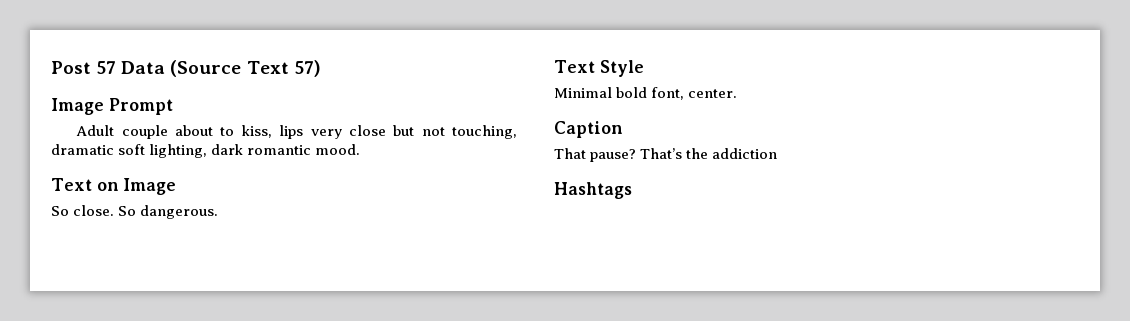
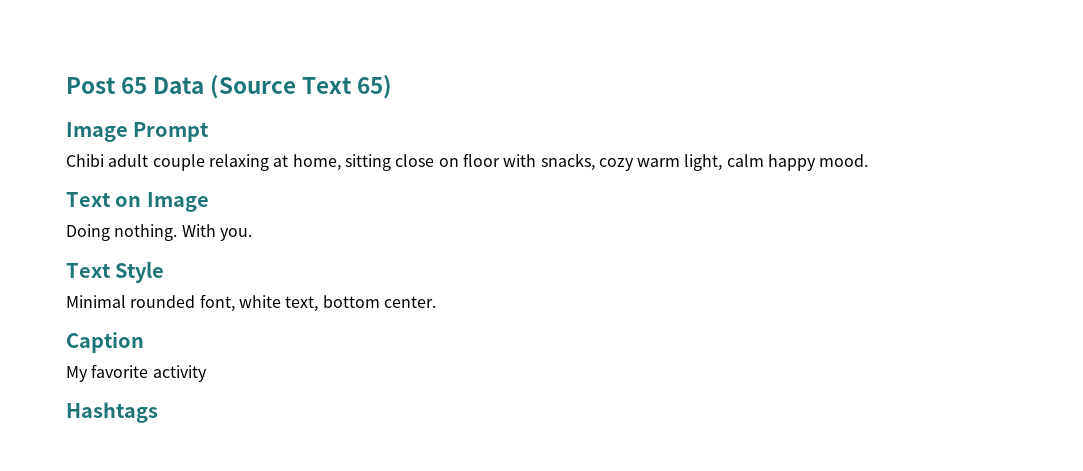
[96,61,117,74] 57 -> [121,77,148,94] 65
[293,60,321,77] 57) -> [357,75,393,99] 65)
[76,125,517,139] [51,144,312,158] Adult couple about to kiss, lips very close but not touching, dramatic soft lighting, dark romantic -> [66,153,817,171] Chibi adult couple relaxing at home, sitting close on floor with snacks, cozy warm light, calm happy
[51,205,219,219] So close. So dangerous. -> [66,224,252,241] Doing nothing. With you.
[616,87,738,100] [554,121,623,138] [554,148,778,162] bold font, center. // Caption // That pause? That’s the addiction -> [130,294,436,312] [66,332,144,353] [66,364,207,382] rounded font, white text, bottom center. // Caption // My favorite activity

